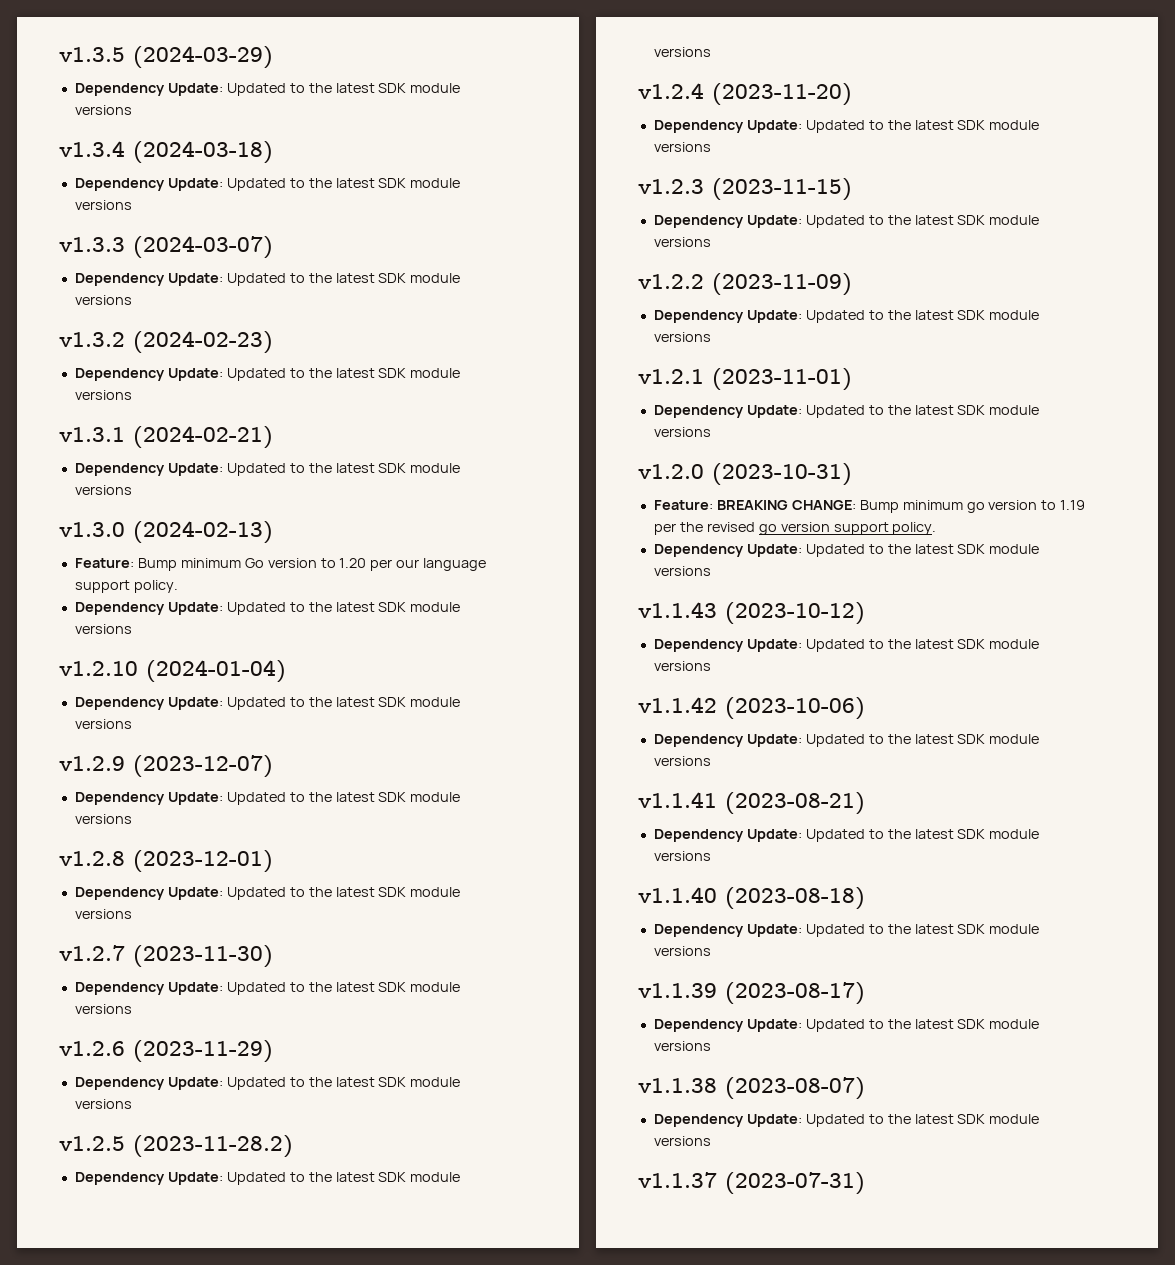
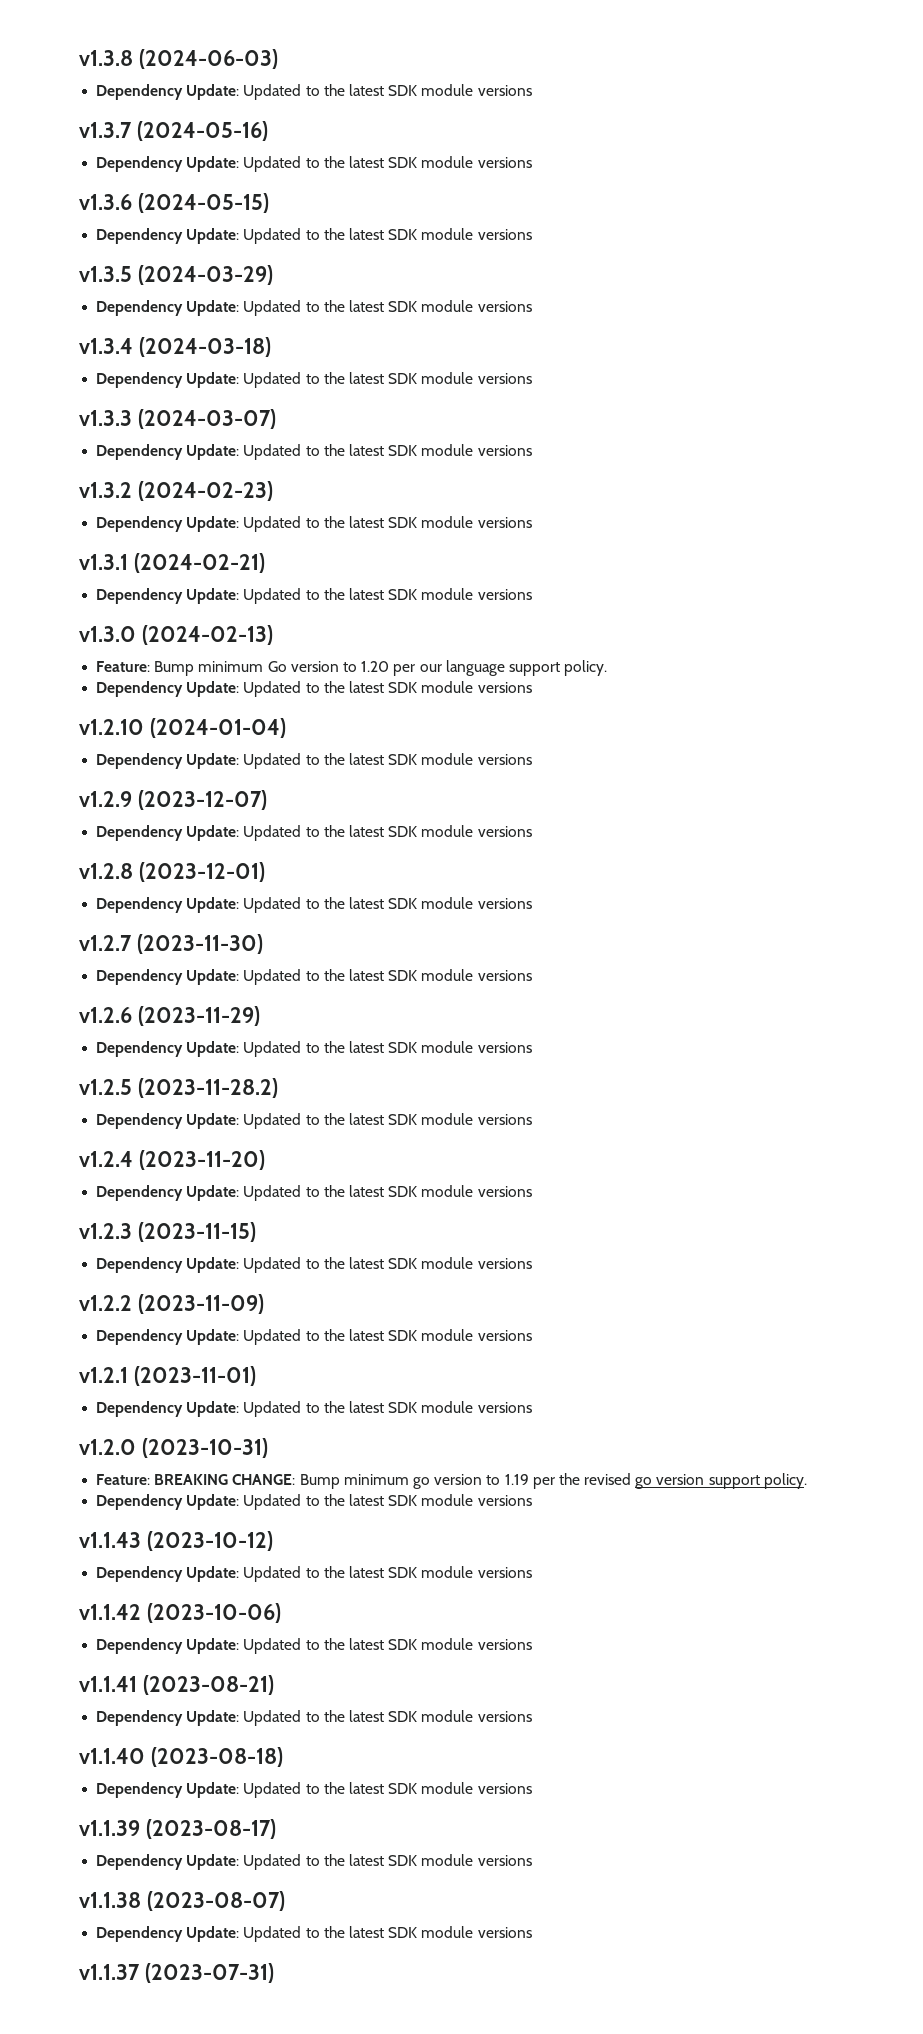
(59, 54) none -> [79,49,278,69] [96,84,532,100] [79,121,268,141] [96,156,532,172] [79,193,269,213] [96,228,532,244] v1.3.8 (2024-06-03) // Dependency Update: Updated to the latest SDK module versions // v1.3.7 (2024-05-16) // Dependency Update: Updated to the latest SDK module versions // v1.3.6 (2024-05-15) // Dependency Update: Updated to the latest SDK module versions //

